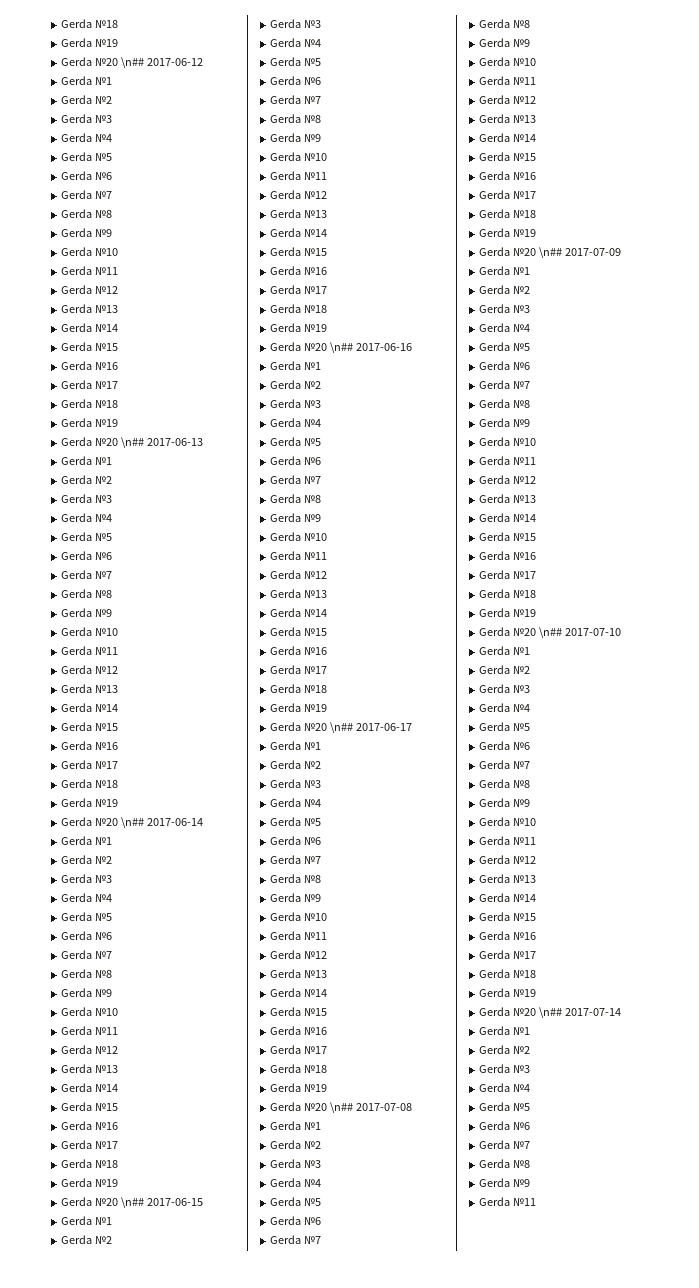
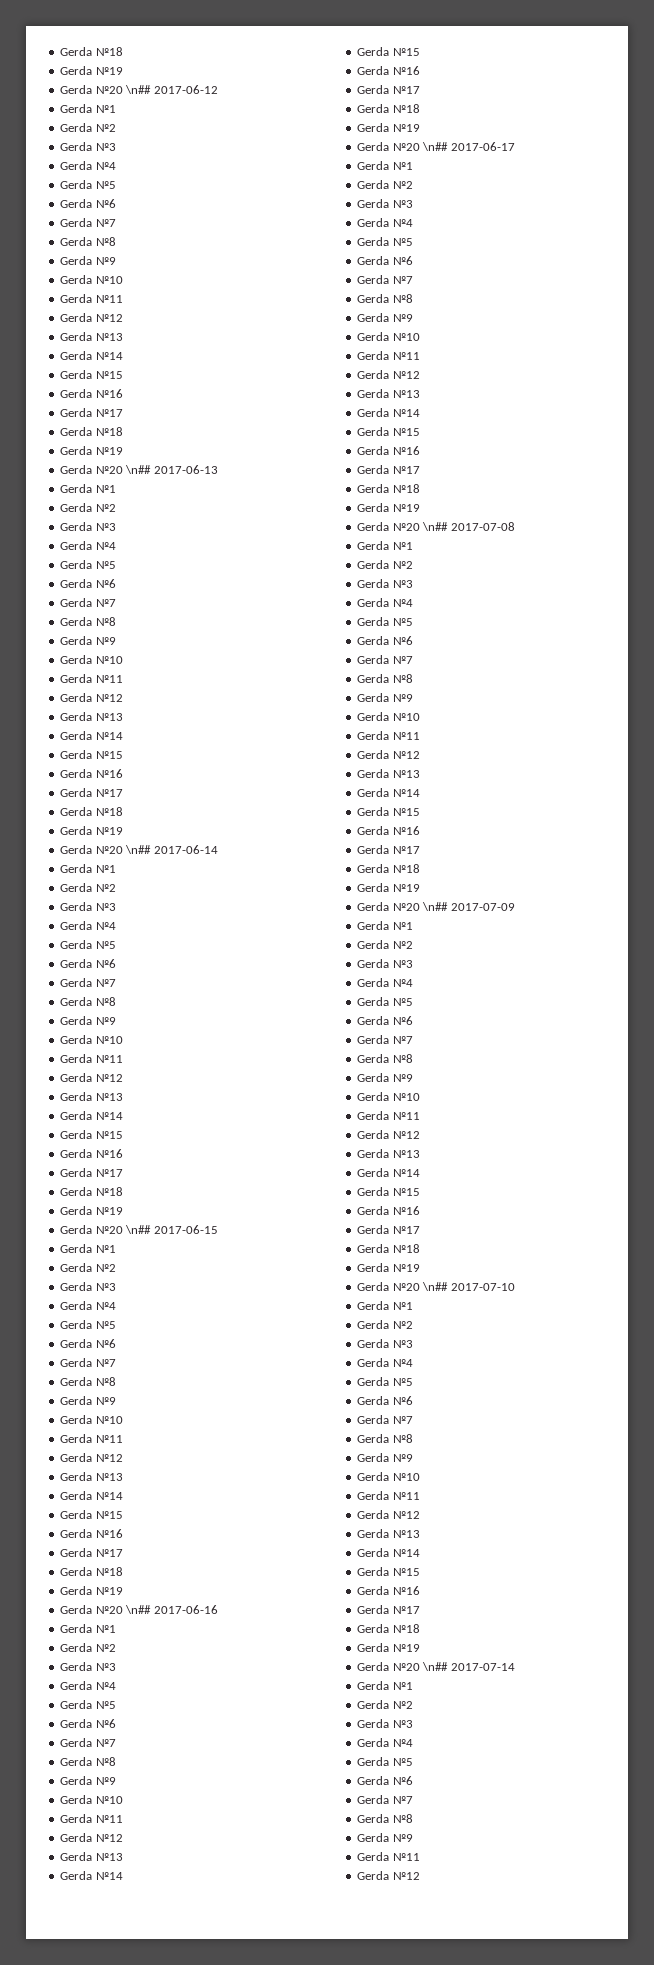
(537, 1202) none -> [357,1871,420,1880] // Gerda №12

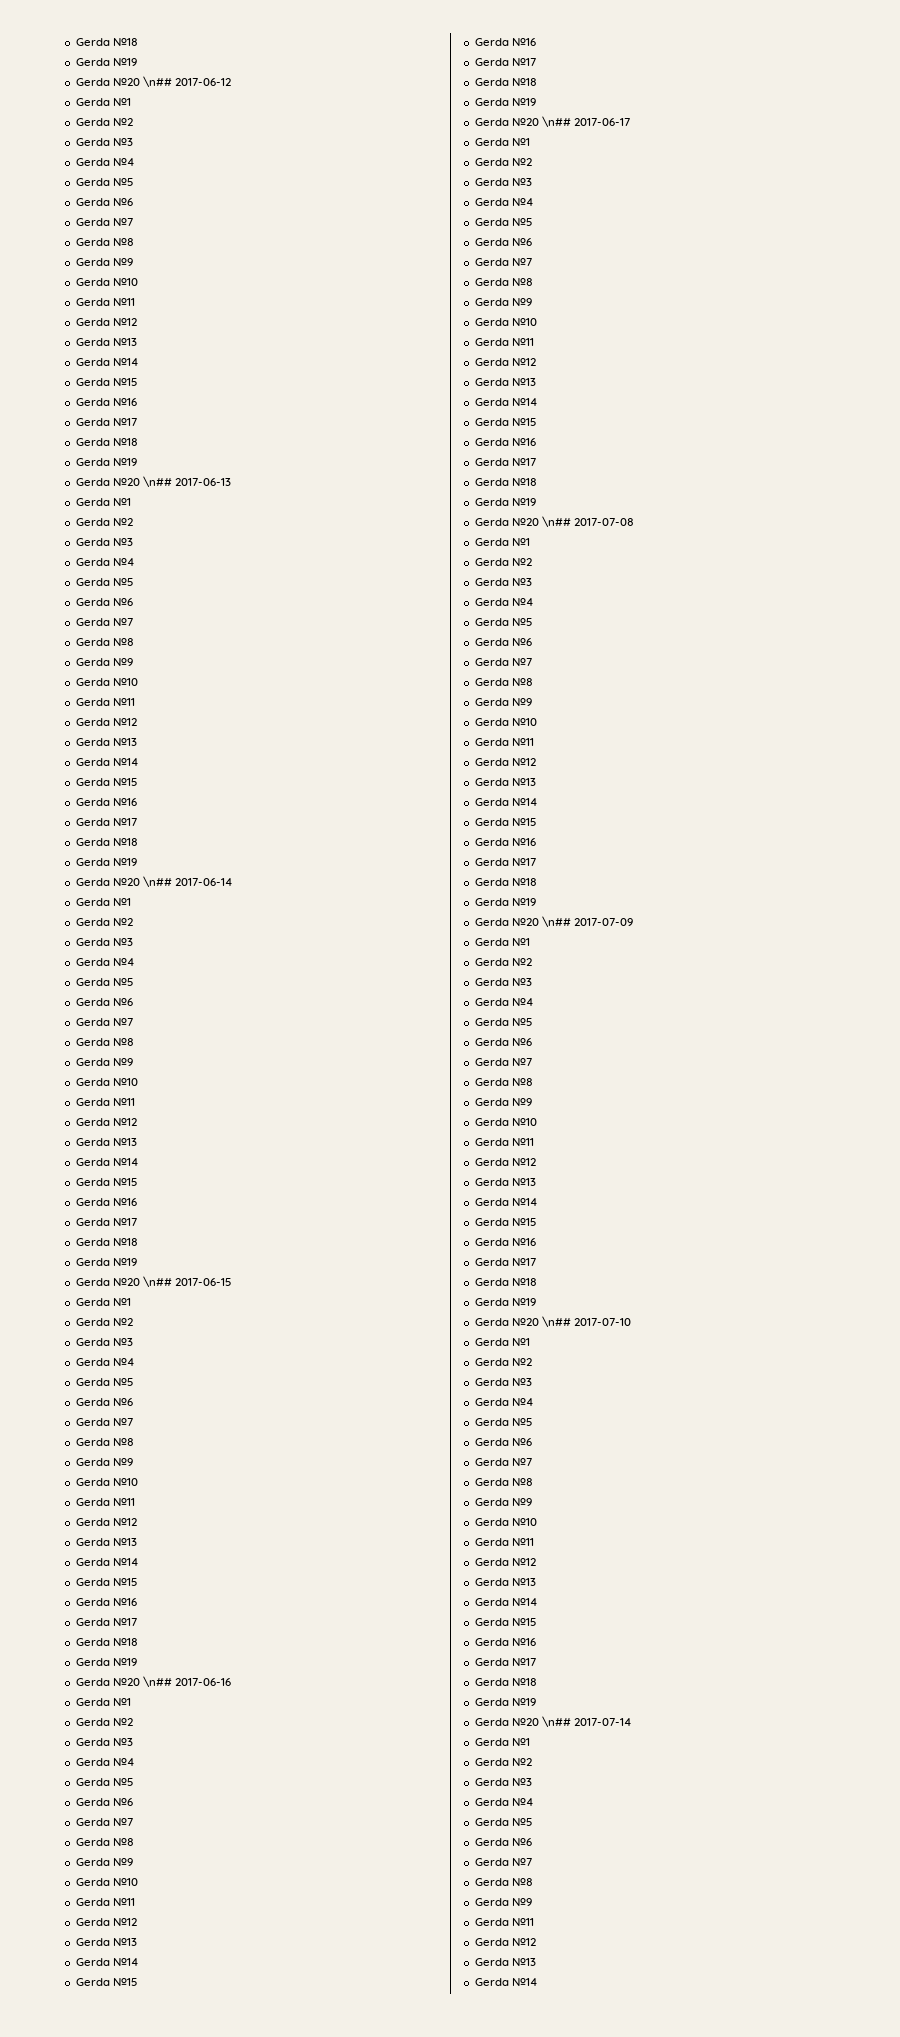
(420, 1876) none -> [474,1957,536,1966] [474,1977,537,1986] // Gerda №13 // Gerda №14

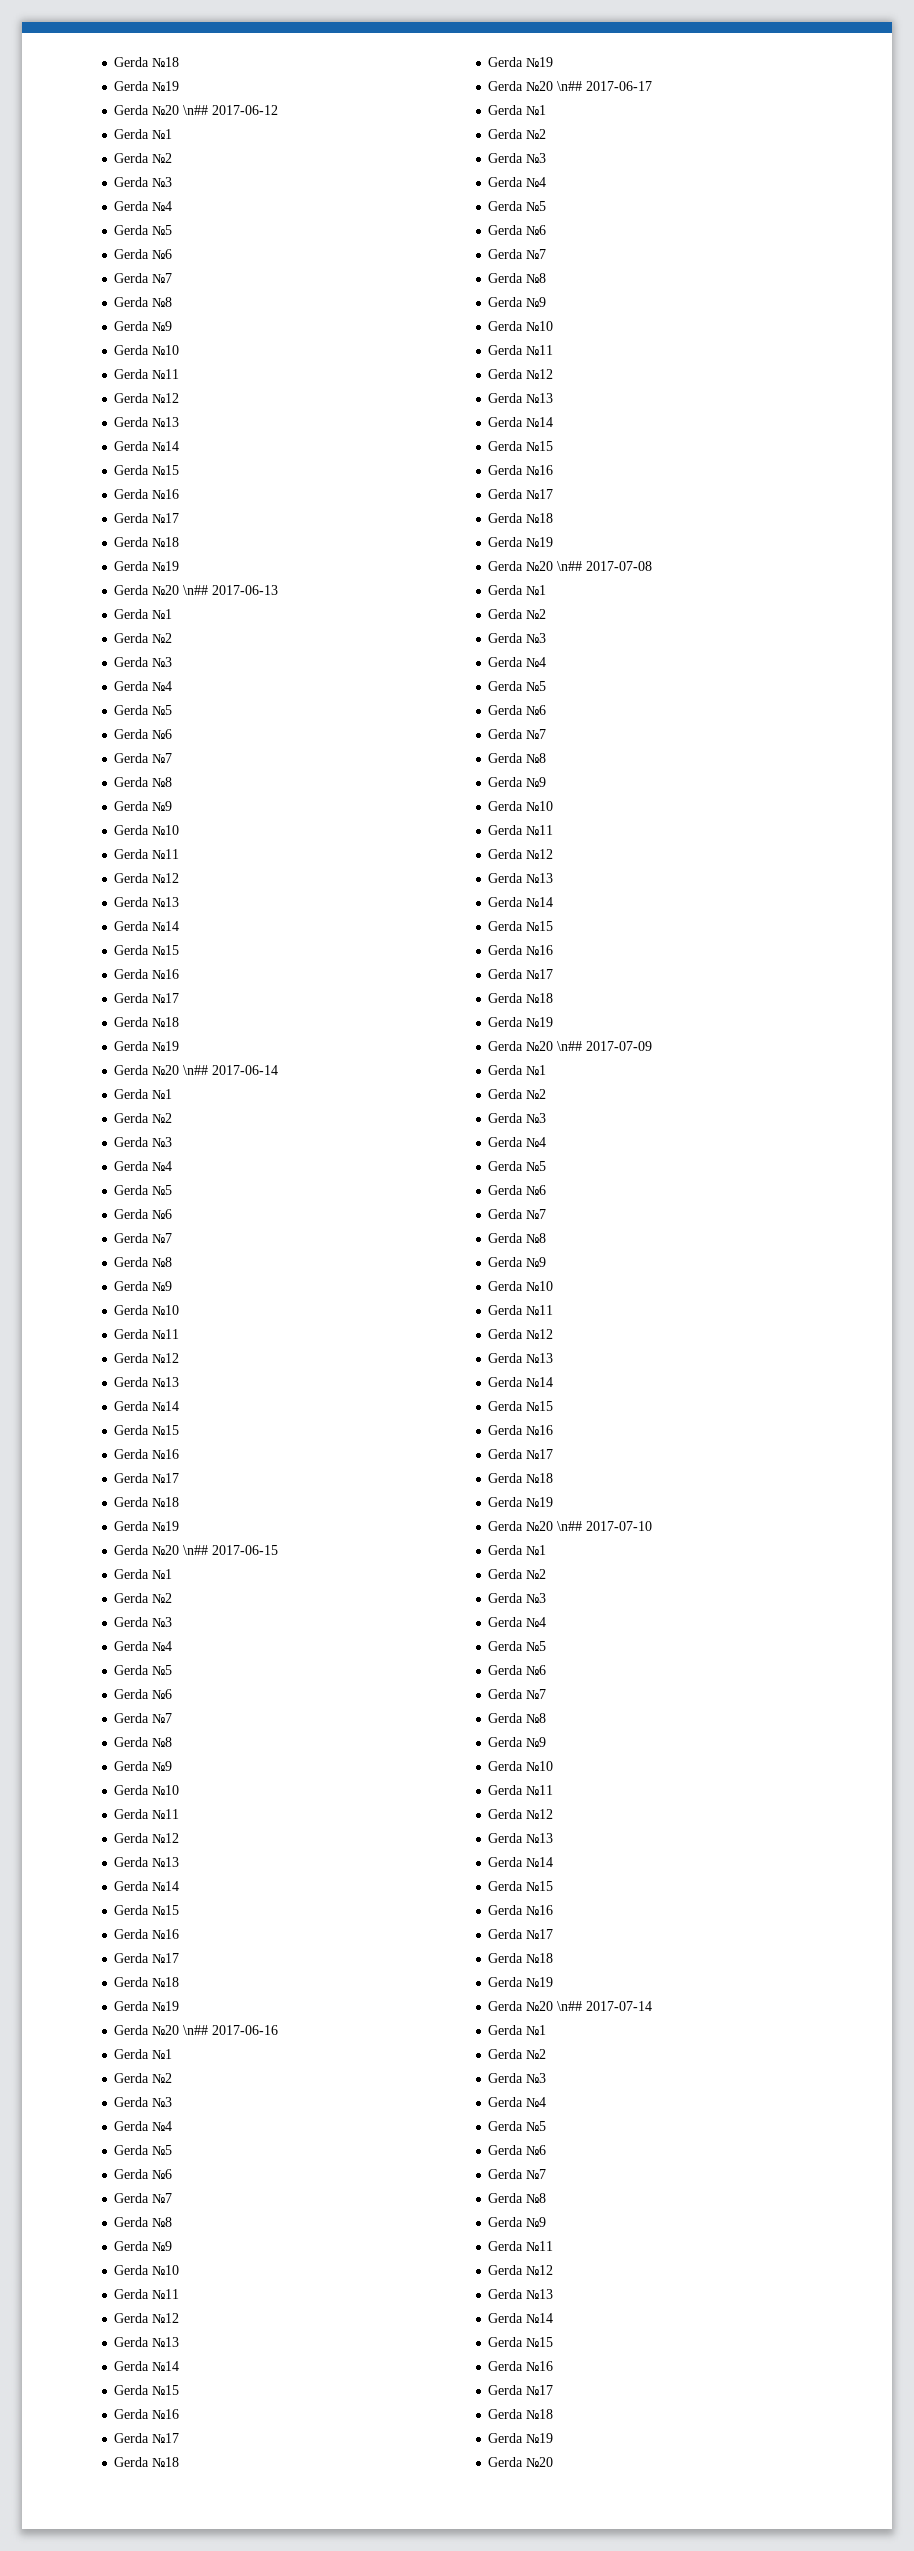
(537, 1981) none -> [488,2337,554,2347] [488,2361,554,2371] [488,2385,554,2395] [488,2409,554,2419] [488,2433,554,2443] [488,2457,554,2467] // Gerda №15 // Gerda №16 // Gerda №17 // Gerda №18 // Gerda №19 // Gerda №20

